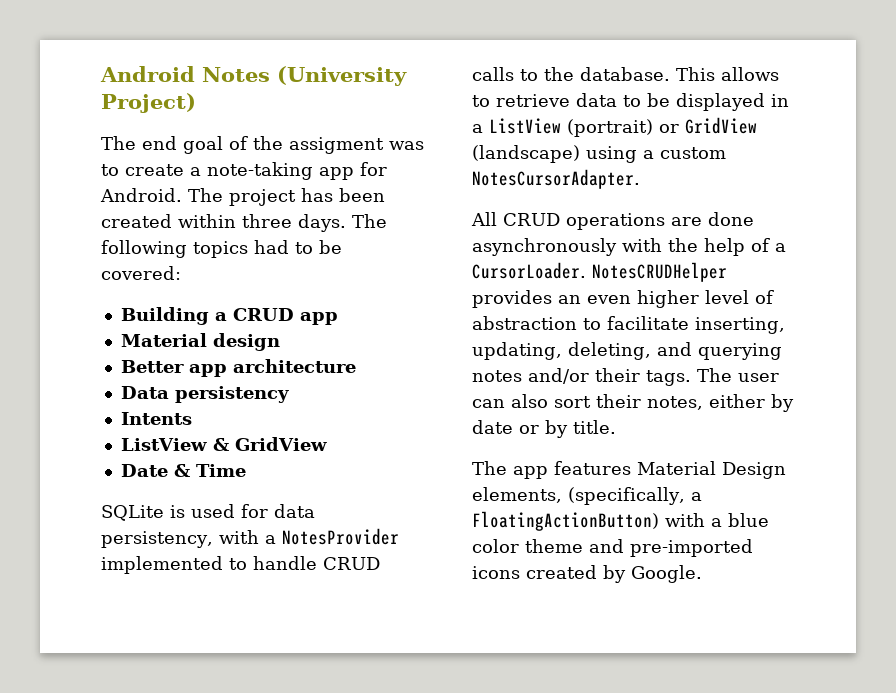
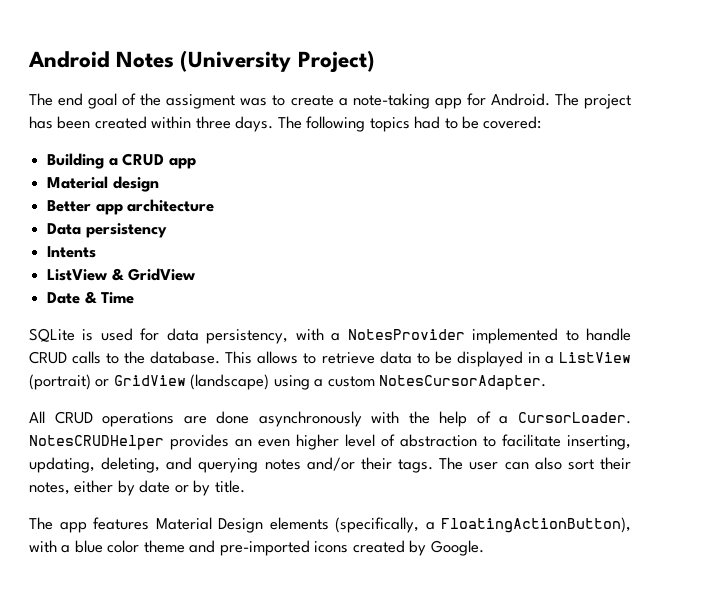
[472,487,562,503] elements, -> [269,517,329,530] elements
[472,511,659,531] FloatingActionButton) -> [441,517,631,533] FloatingActionButton),

